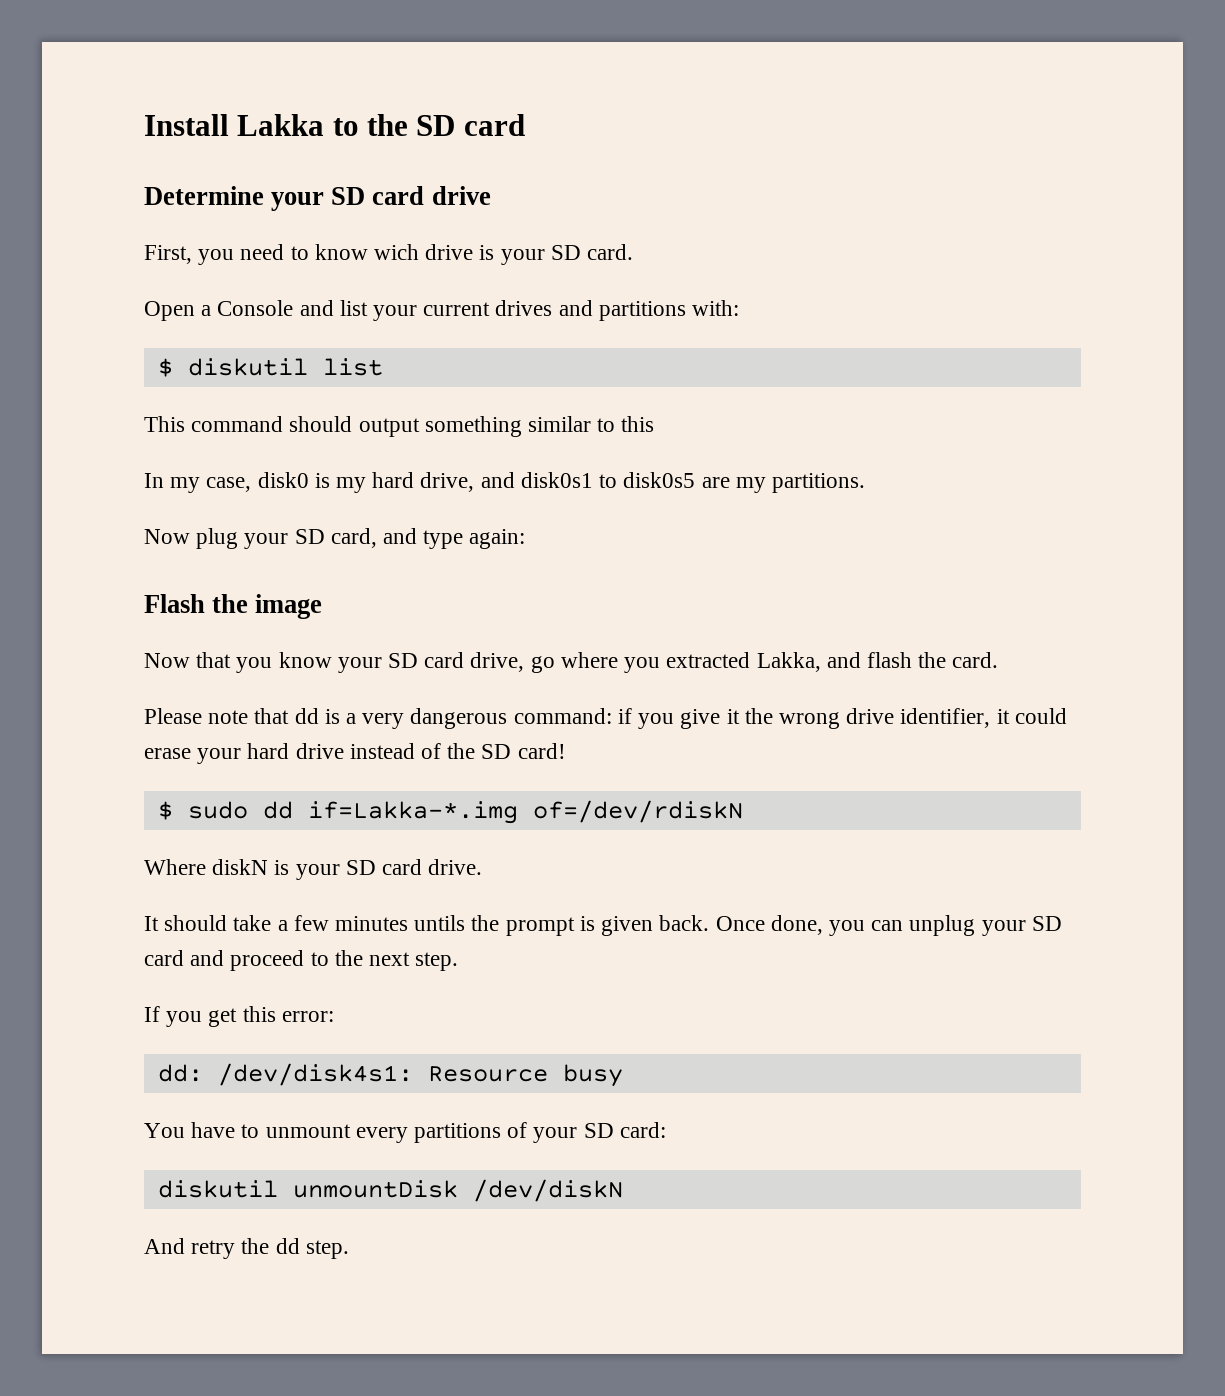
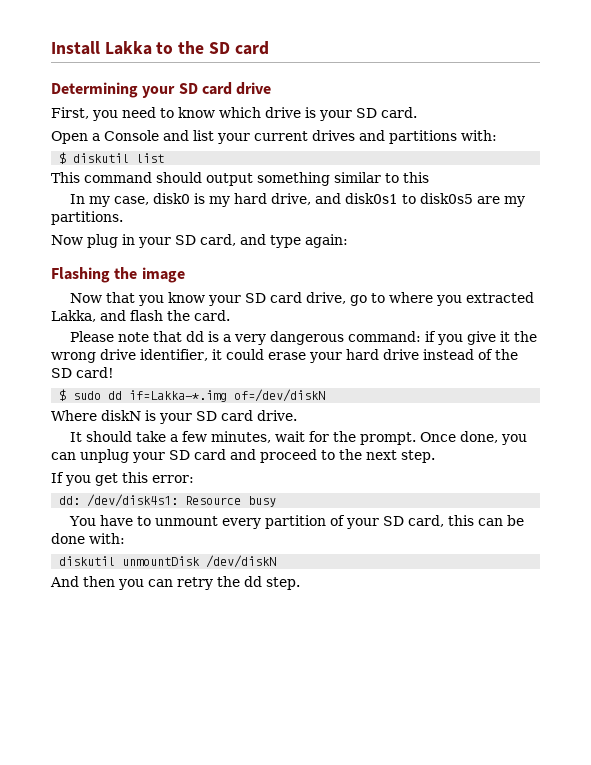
[144,186,264,205] Determine -> [51,82,138,98] Determining
[374,244,420,260] wich -> [219,107,261,118] which
(239, 538) none -> [122,234,135,245] in
[144,594,205,613] Flash -> [51,267,110,283] Flashing
(555, 664) none -> [370,293,385,303] to
[532,800,743,823] of=/dev/rdiskN -> [234,389,326,402] of=/dev/diskN
[335,915,710,936] minutes untils the prompt is given back. -> [210,431,416,445] minutes, wait for the prompt.
[414,1123,502,1143] partitions -> [264,515,326,529] partition
[619,1122,666,1138] card: -> [407,515,524,527] [51,533,125,544] card, this can be done with:
(185, 1246) none -> [83,576,173,590] then you can

